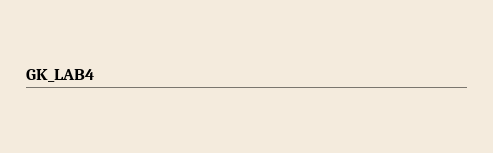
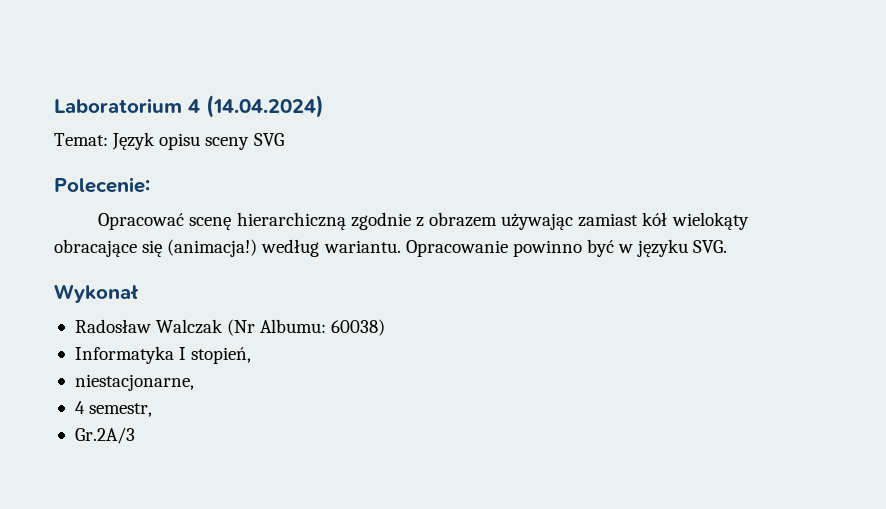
[26,69,94,82] GK_LAB4 -> [54,95,324,118] [54,132,284,150] [54,177,150,193] [98,212,749,230] [54,239,728,257] [54,284,139,303] [74,319,386,336] [74,346,252,364] [74,374,194,391] [74,401,153,417] [74,427,135,444] Laboratorium 4 (14.04.2024) // Temat: Język opisu sceny SVG // Polecenie: // Opracować scenę hierarchiczną zgodnie z obrazem używając zamiast kół wielokąty obracające się (animacja!) według wariantu. Opracowanie powinno być w języku SVG. // Wykonał // Radosław Walczak (Nr Albumu: 60038) // Informatyka I stopień, // niestacjonarne, // 4 semestr, // Gr.2A/3

